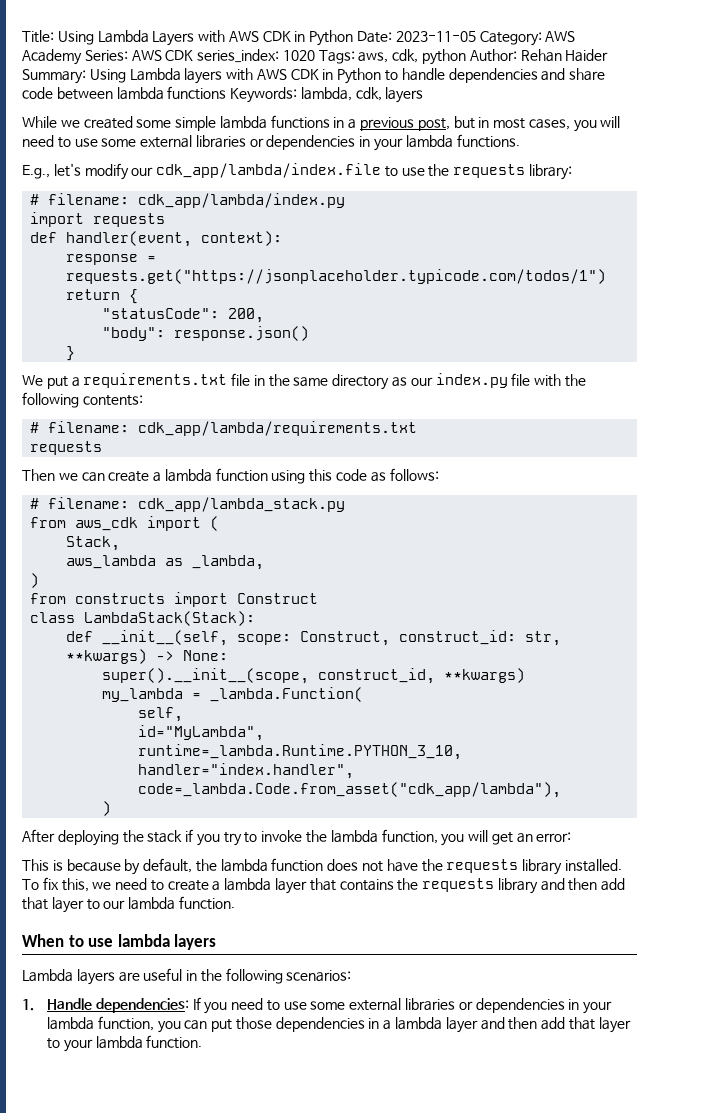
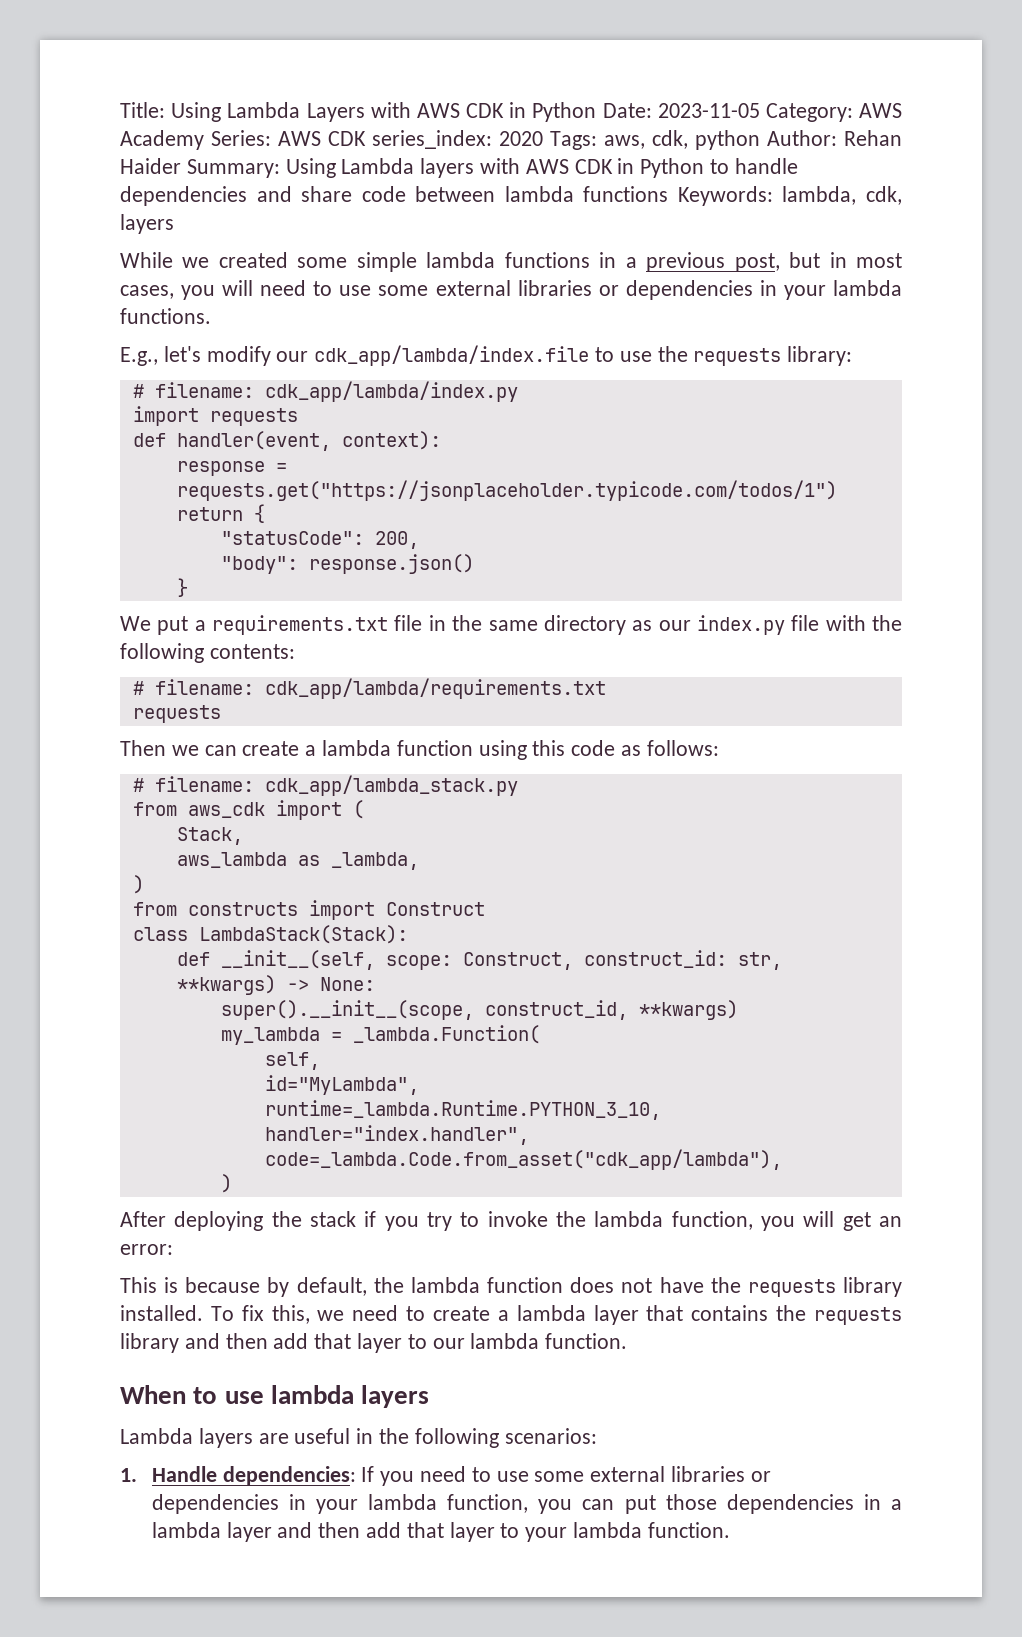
[282,50,315,61] 1020 -> [499,131,543,146] 2020

